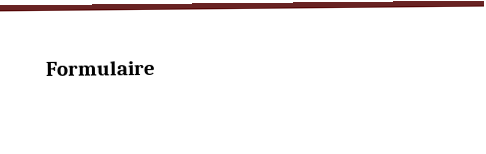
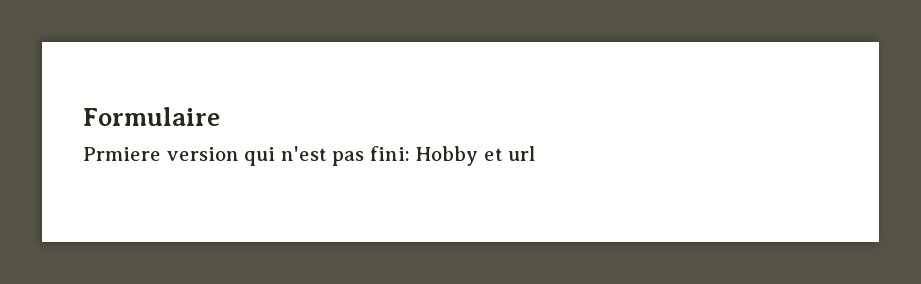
(155, 67) none -> [83,146,536,166] // Prmiere version qui n'est pas fini: Hobby et url

